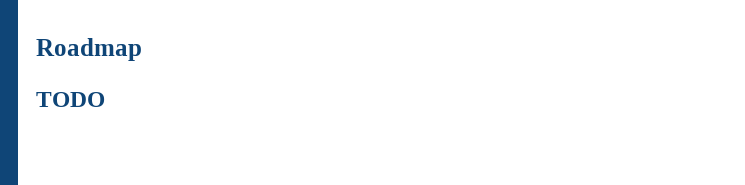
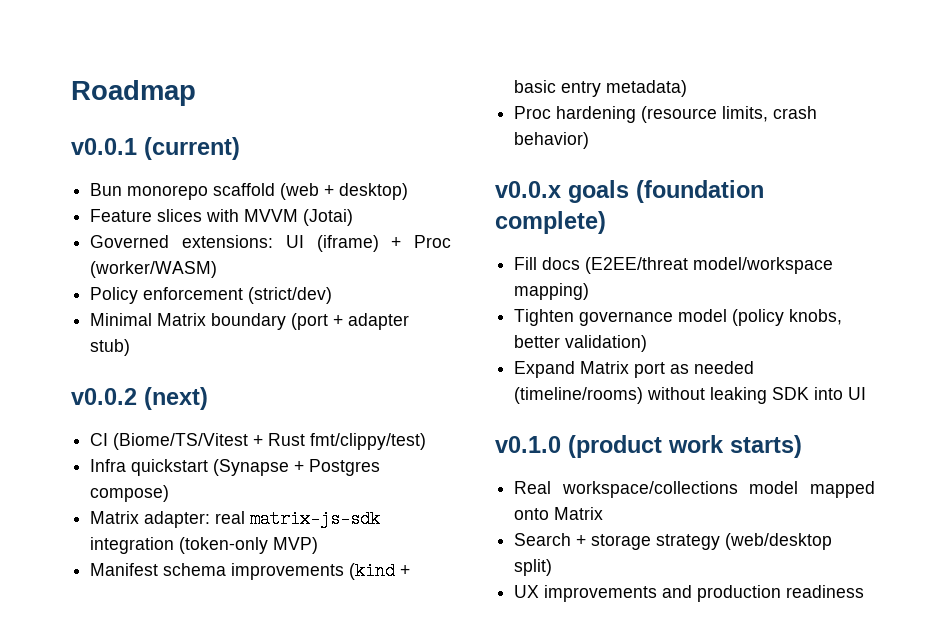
[36,92,105,107] TODO -> [71,137,240,160] [90,183,409,200] [90,209,354,226] [90,235,451,252] [90,261,218,278] [90,287,333,304] [90,313,410,330] [90,339,131,356] [71,387,208,410] [90,433,427,450] [90,459,381,476] [90,485,170,502] [90,510,381,528] [90,537,319,554] [90,562,411,580] [514,80,688,97] [514,106,818,123] [514,132,590,149] [495,180,764,203] [495,211,606,234] [514,257,834,274] [514,283,590,300] [514,309,843,326] [514,335,648,352] [514,361,755,378] [514,387,867,404] [495,435,802,458] [514,481,875,498] [514,507,604,520] [514,533,833,550] [514,559,553,576] [514,585,865,602] v0.0.1 (current) // Bun monorepo scaffold (web + desktop) // Feature slices with MVVM (Jotai) // Governed extensions: UI (iframe) + Proc (worker/WASM) // Policy enforcement (strict/dev) // Minimal Matrix boundary (port + adapter stub) // v0.0.2 (next) // CI (Biome/TS/Vitest + Rust fmt/clippy/test) // Infra quickstart (Synapse + Postgres compose) // Matrix adapter: real matrix-js-sdk integration (token-only MVP) // Manifest schema improvements (kind + basic entry metadata) // Proc hardening (resource limits, crash behavior) // v0.0.x goals (foundation complete) // Fill docs (E2EE/threat model/workspace mapping) // Tighten governance model (policy knobs, better validation) // Expand Matrix port as needed (timeline/rooms) without leaking SDK into UI // v0.1.0 (product work starts) // Real workspace/collections model mapped onto Matrix // Search + storage strategy (web/desktop split) // UX improvements and production readiness

